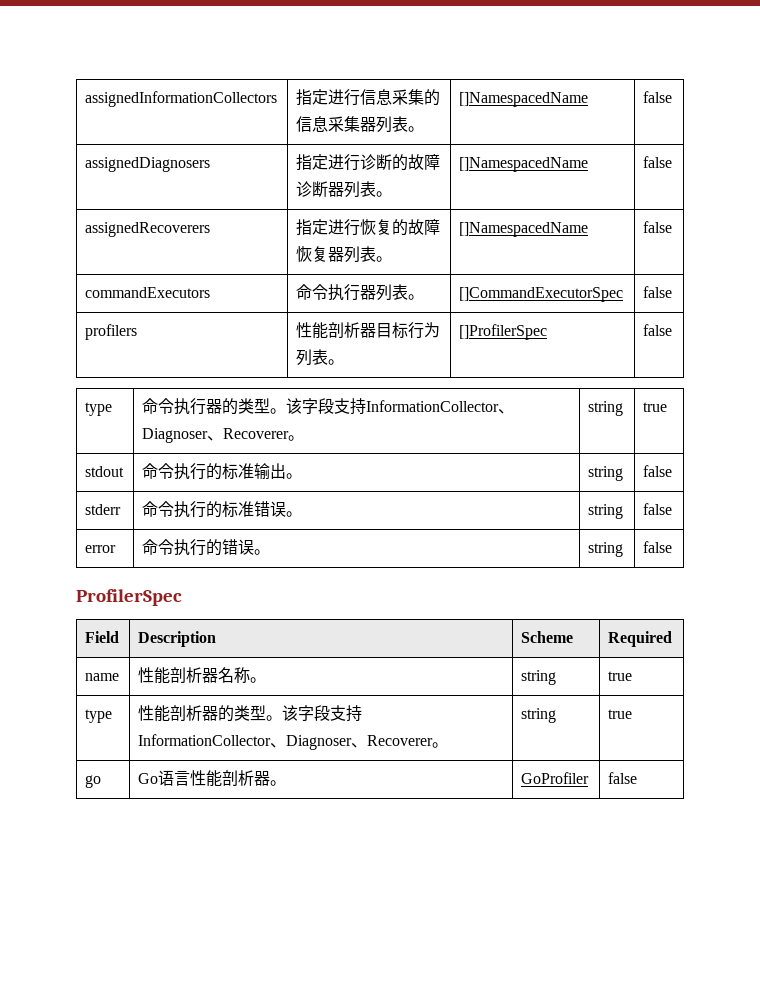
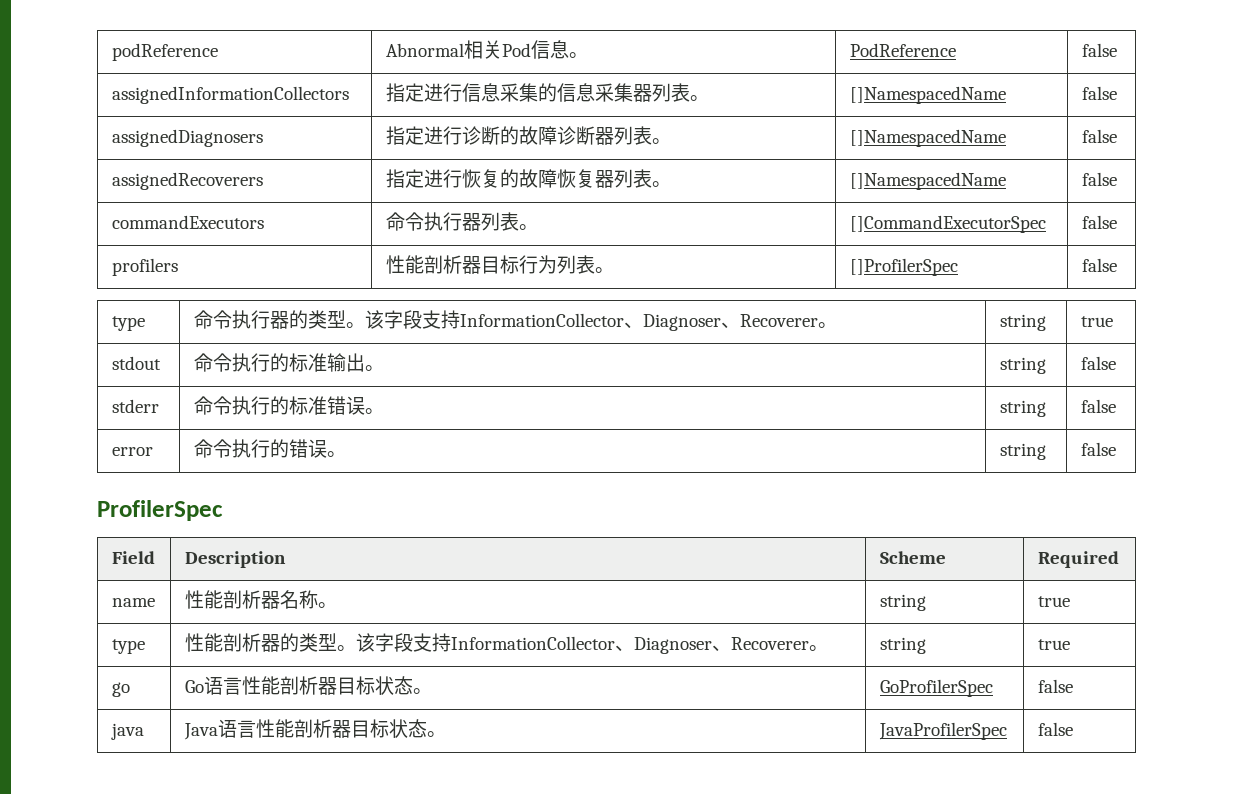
(85, 99) none -> [111,43,218,61] [385,40,588,59] [849,43,956,57] [1081,43,1117,57] podReference | Abnormal相关Pod信息。 | PodReference | false //
[270,780,287,786] [521,772,590,784] [608,772,638,784] 。 | GoProfiler | false -> [336,676,432,695] [879,679,993,697] [1037,679,1073,693] [110,723,144,740] [183,719,446,740] [878,722,1007,740] [1037,722,1073,736] 目标状态。 | GoProfilerSpec | false // java | Java语言性能剖析器目标状态。 | JavaProfilerSpec | false

